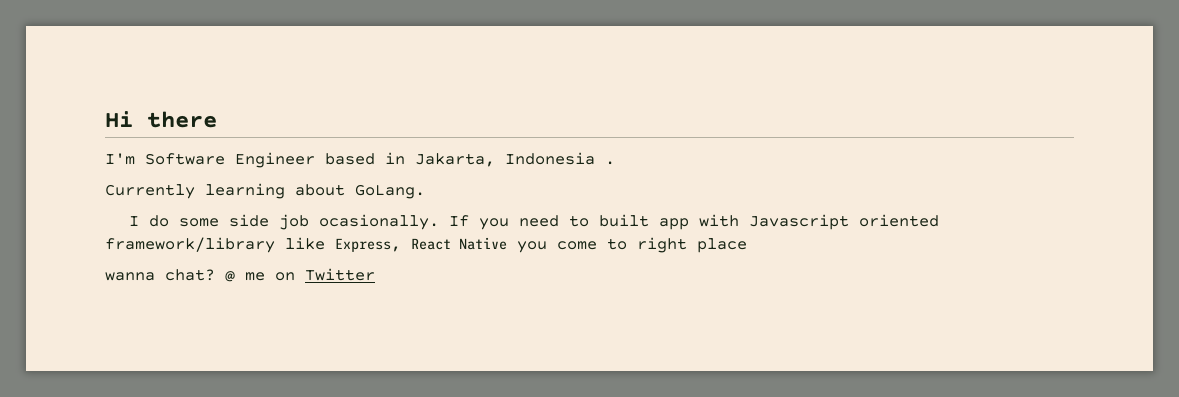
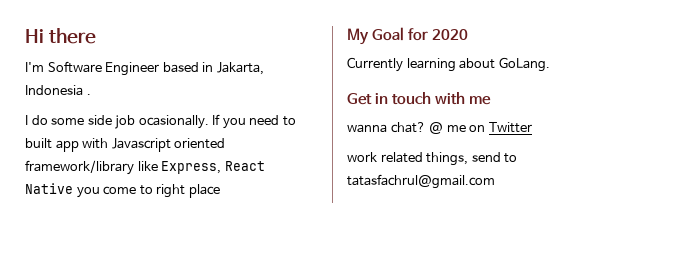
[105,183,425,199] // Currently learning about GoLang. -> (91, 94) none
(747, 245) none -> [347,27,468,45] [347,57,550,72] [347,92,491,105] // My Goal for 2020 // Currently learning about GoLang. // Get in touch with me
(375, 274) none -> [347,152,518,166] [347,174,495,189] // work related things, send to tatasfachrul@gmail.com

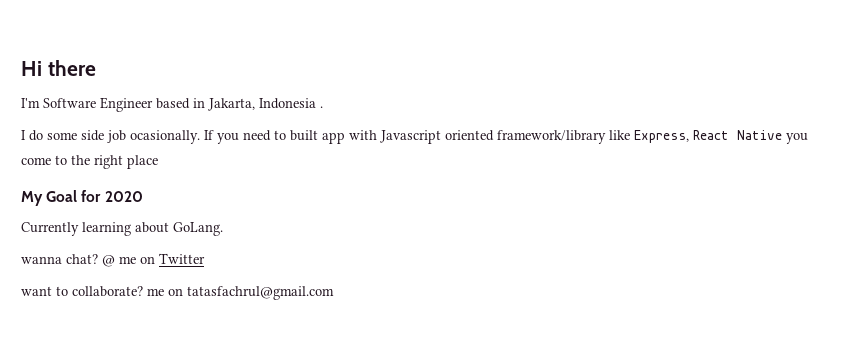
(153, 190) none -> [71,155,90,165] the
[347,92,491,105] // Get in touch with me -> (223, 229) none
[347,152,518,166] work related things, send to -> [21,286,183,297] want to collaborate? me on

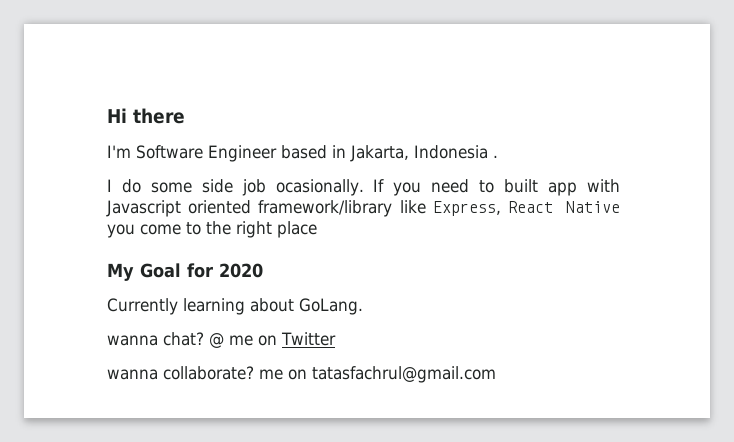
[21,286,68,296] want to -> [107,369,158,380] wanna

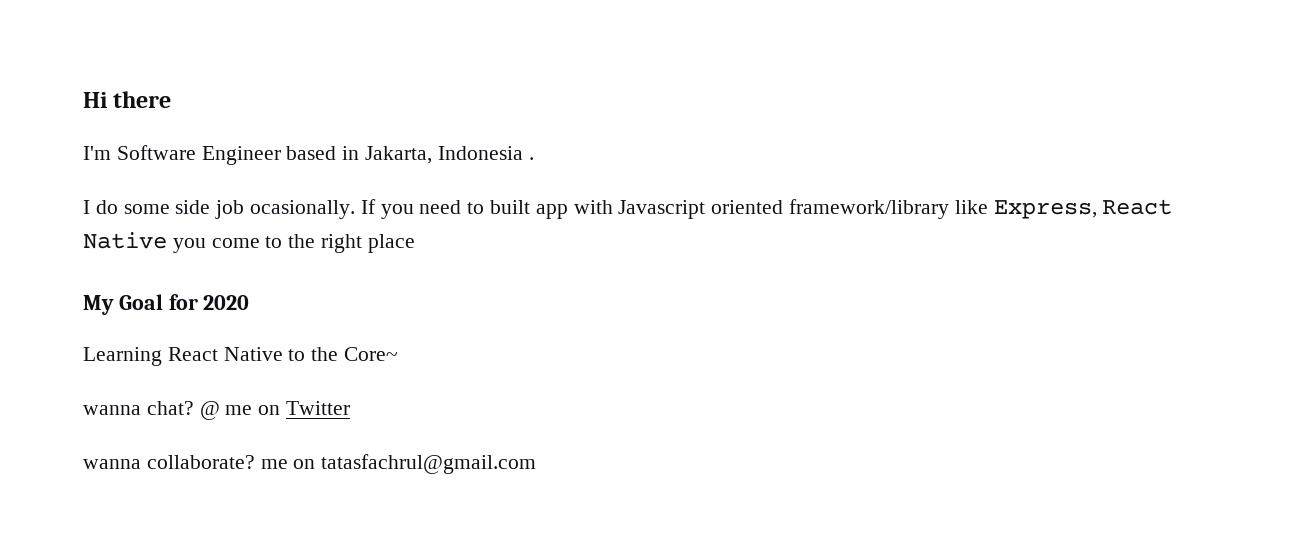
[107,298,363,315] Currently learning about GoLang. -> [83,347,399,366] Learning React Native to the Core~

